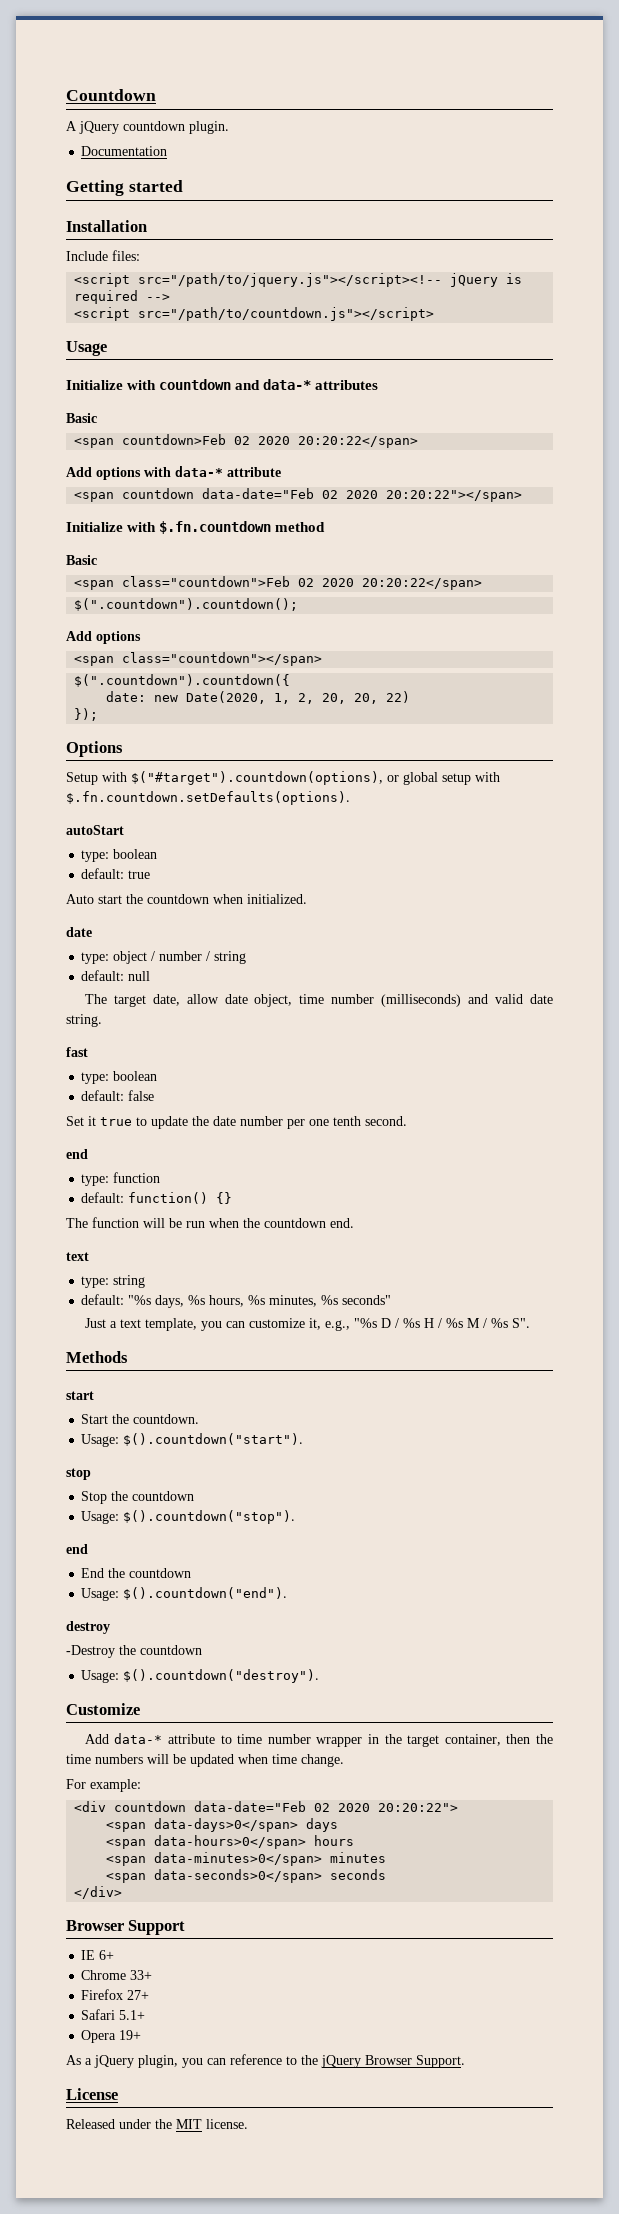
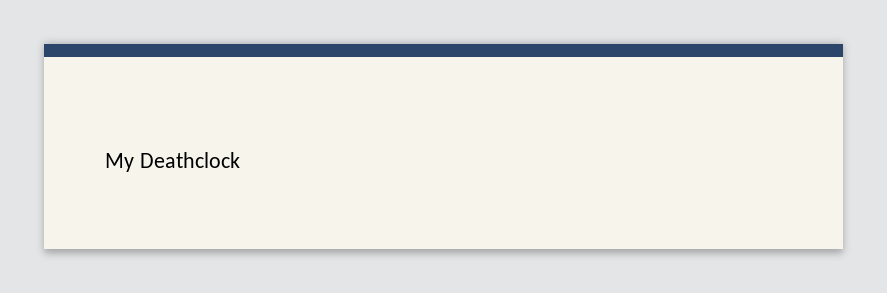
[66,89,156,101] [66,121,229,134] [81,146,168,156] [66,180,183,196] [66,220,147,232] [66,250,140,261] [74,273,523,287] [74,290,171,304] [74,307,435,321] [66,341,107,356] [66,379,379,390] [66,413,97,423] [74,434,419,448] [66,466,281,480] [74,488,523,502] [66,521,326,534] [66,555,97,565] [74,576,483,590] [74,598,299,611] [66,631,141,644] [74,652,323,666] [74,674,291,687] [106,691,411,704] [74,708,99,721] [66,741,123,757] [66,771,500,785] [66,791,350,805] [66,825,124,835] [81,849,158,862] [81,868,151,879] [66,894,307,904] [66,927,92,937] [81,951,247,964] [81,970,151,981] [84,994,554,1007] [66,1014,102,1027] [66,1047,88,1057] [81,1071,158,1084] [81,1090,155,1101] [66,1116,407,1129] [66,1149,88,1159] [81,1172,161,1186] [81,1192,233,1204] [66,1217,354,1228] [66,1252,89,1261] [81,1275,146,1288] [81,1294,392,1308] [84,1318,530,1331] [66,1351,128,1363] [66,1391,94,1400] [81,1414,200,1424] [81,1433,304,1447] [66,1468,91,1480] [81,1491,195,1504] [81,1510,296,1524] [66,1544,88,1554] [81,1568,192,1578] [81,1587,288,1601] [66,1621,110,1634] [66,1645,202,1658] [81,1669,320,1683] [66,1703,140,1715] [84,1733,554,1747] [66,1754,344,1767] [66,1779,141,1792] [74,1801,459,1812] [106,1818,339,1832] [106,1835,355,1849] [106,1852,387,1866] [106,1869,387,1883] [74,1886,123,1899] [66,1920,186,1935] [81,1950,115,1960] [81,1970,153,1980] [81,1989,150,2000] [81,2009,146,2020] [81,2030,142,2043] [66,2054,465,2068] [66,2088,118,2100] [66,2119,248,2129] Countdown // A jQuery countdown plugin. // Documentation // Getting started // Installation // Include files: // <script src="/path/to/jquery.js"></script><!-- jQuery is required --> // <script src="/path/to/countdown.js"></script> // Usage // Initialize with countdown and data-* attributes // Basic // <span countdown>Feb 02 2020 20:20:22</span> // Add options with data-* attribute // <span countdown data-date="Feb 02 2020 20:20:22"></span> // Initialize with $.fn.countdown method // Basic // <span class="countdown">Feb 02 2020 20:20:22</span> // $(".countdown").countdown(); // Add options // <span class="countdown"></span> // $(".countdown").countdown({ // date: new Date(2020, 1, 2, 20, 20, 22) // }); // Options // Setup with $("#target").countdown(options), or global setup with $.fn.countdown.setDefaults(options). // autoStart // type: boolean // default: true // Auto start the countdown when initialized. // date // type: object / number / string // default: null // The target date, allow date object, time number (milliseconds) and valid date string. // fast // type: boolean // default: false // Set it true to update the date number per one tenth second. // end // type: function // default: function() {} // The function will be run when the countdown end. // text // type: string // default: "%s days, %s hours, %s minutes, %s seconds" // Just a text template, you can customize it, e.g., "%s D / %s H / %s M / %s S". // Methods // start // Start the countdown. // Usage: $().countdown("start"). // stop // Stop the countdown // Usage: $().countdown("stop"). // end // End the countdown // Usage: $().countdown("end"). // destroy // -Destroy the countdown // Usage: $().countdown("destroy"). // Customize // Add data-* attribute to time number wrapper in the target container, then the time numbers will be updated when time change. // For example: // <div countdown data-date="Feb 02 2020 20:20:22"> // <span data-days>0</span> days // <span data-hours>0</span> hours // <span data-minutes>0</span> minutes // <span data-seconds>0</span> seconds // </div> // Browser Support // IE 6+ // Chrome 33+ // Firefox 27+ // Safari 5.1+ // Opera 19+ // As a jQuery plugin, you can reference to the jQuery Browser Support. // License // Released under the MIT license. -> [105,152,240,172] My Deathclock

